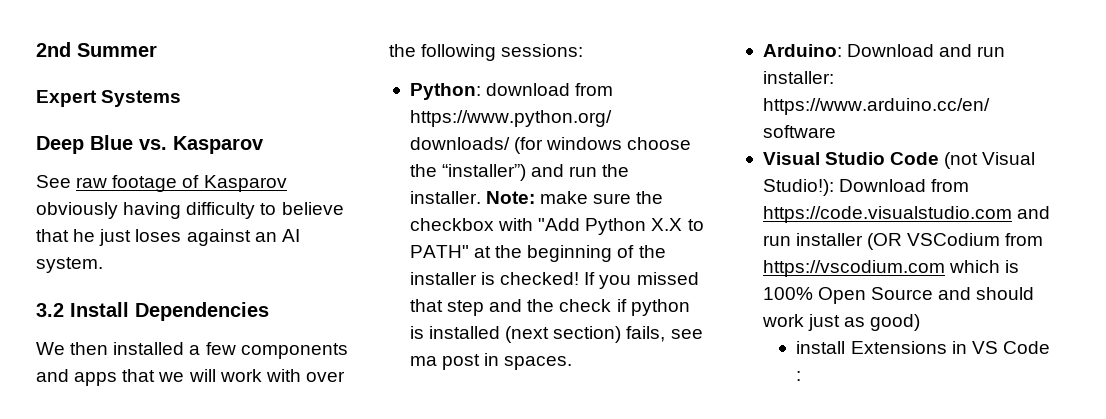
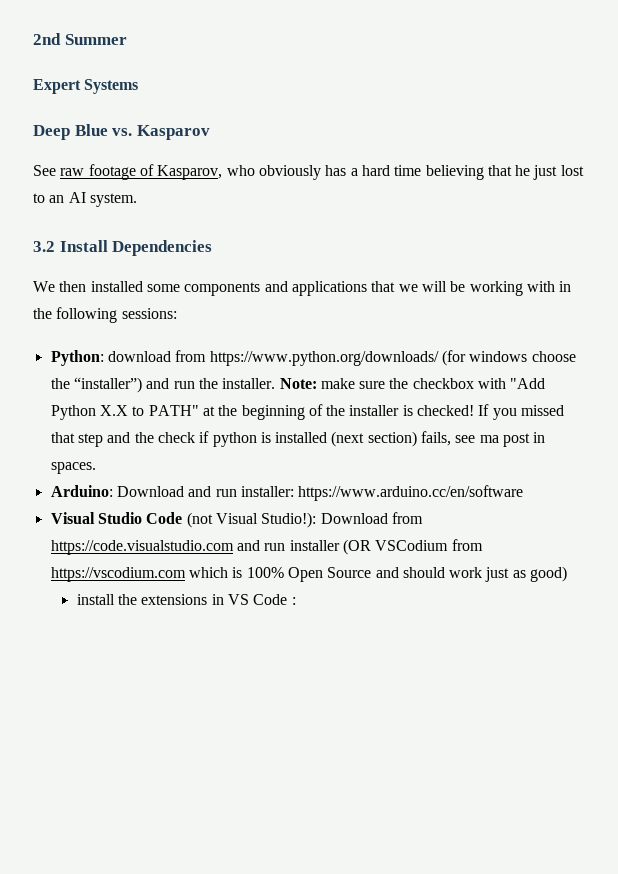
[203,175,287,192] [36,202,344,219] Kasparov obviously having difficulty to believe -> [157,165,484,180] Kasparov, who obviously has a hard time believing
[135,229,251,246] loses against -> [560,165,584,176] [33,193,45,203] lost to
[189,342,236,355] a few -> [146,284,180,292] some
[74,372,118,386] apps -> [291,281,367,296] applications
[219,369,345,382] work with over -> [450,281,572,296] be working with in
[850,341,947,354] Extensions -> [118,594,208,605] the extensions

